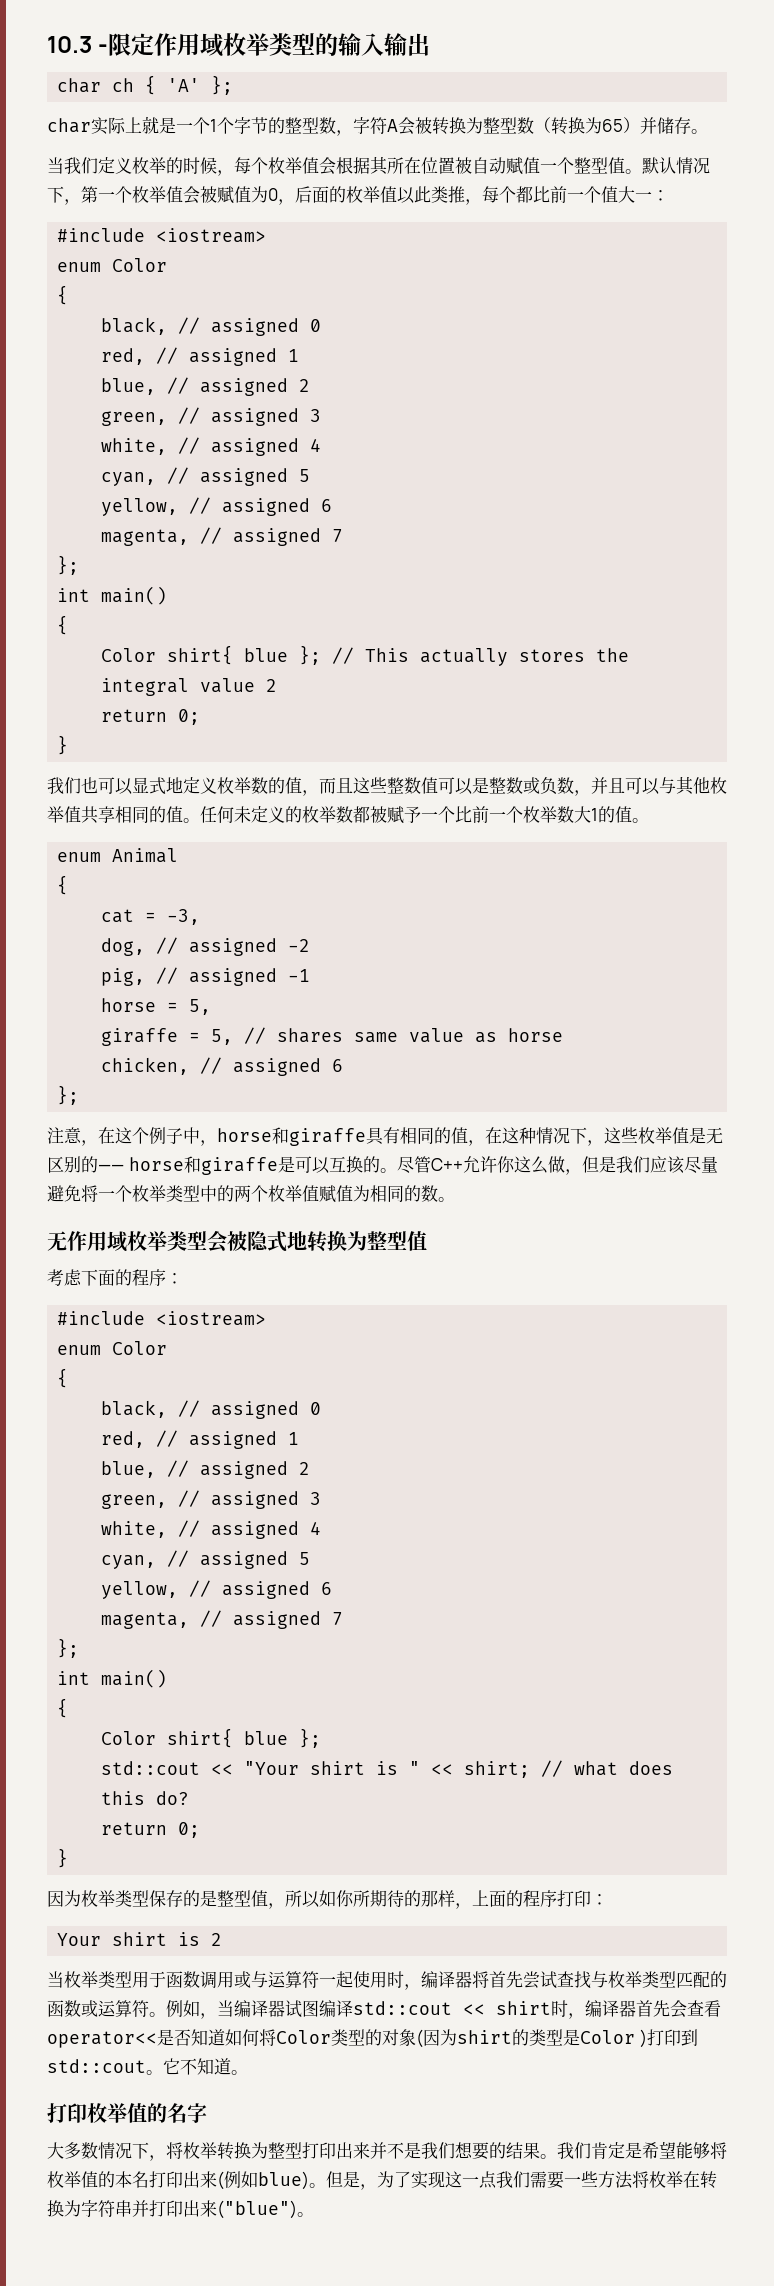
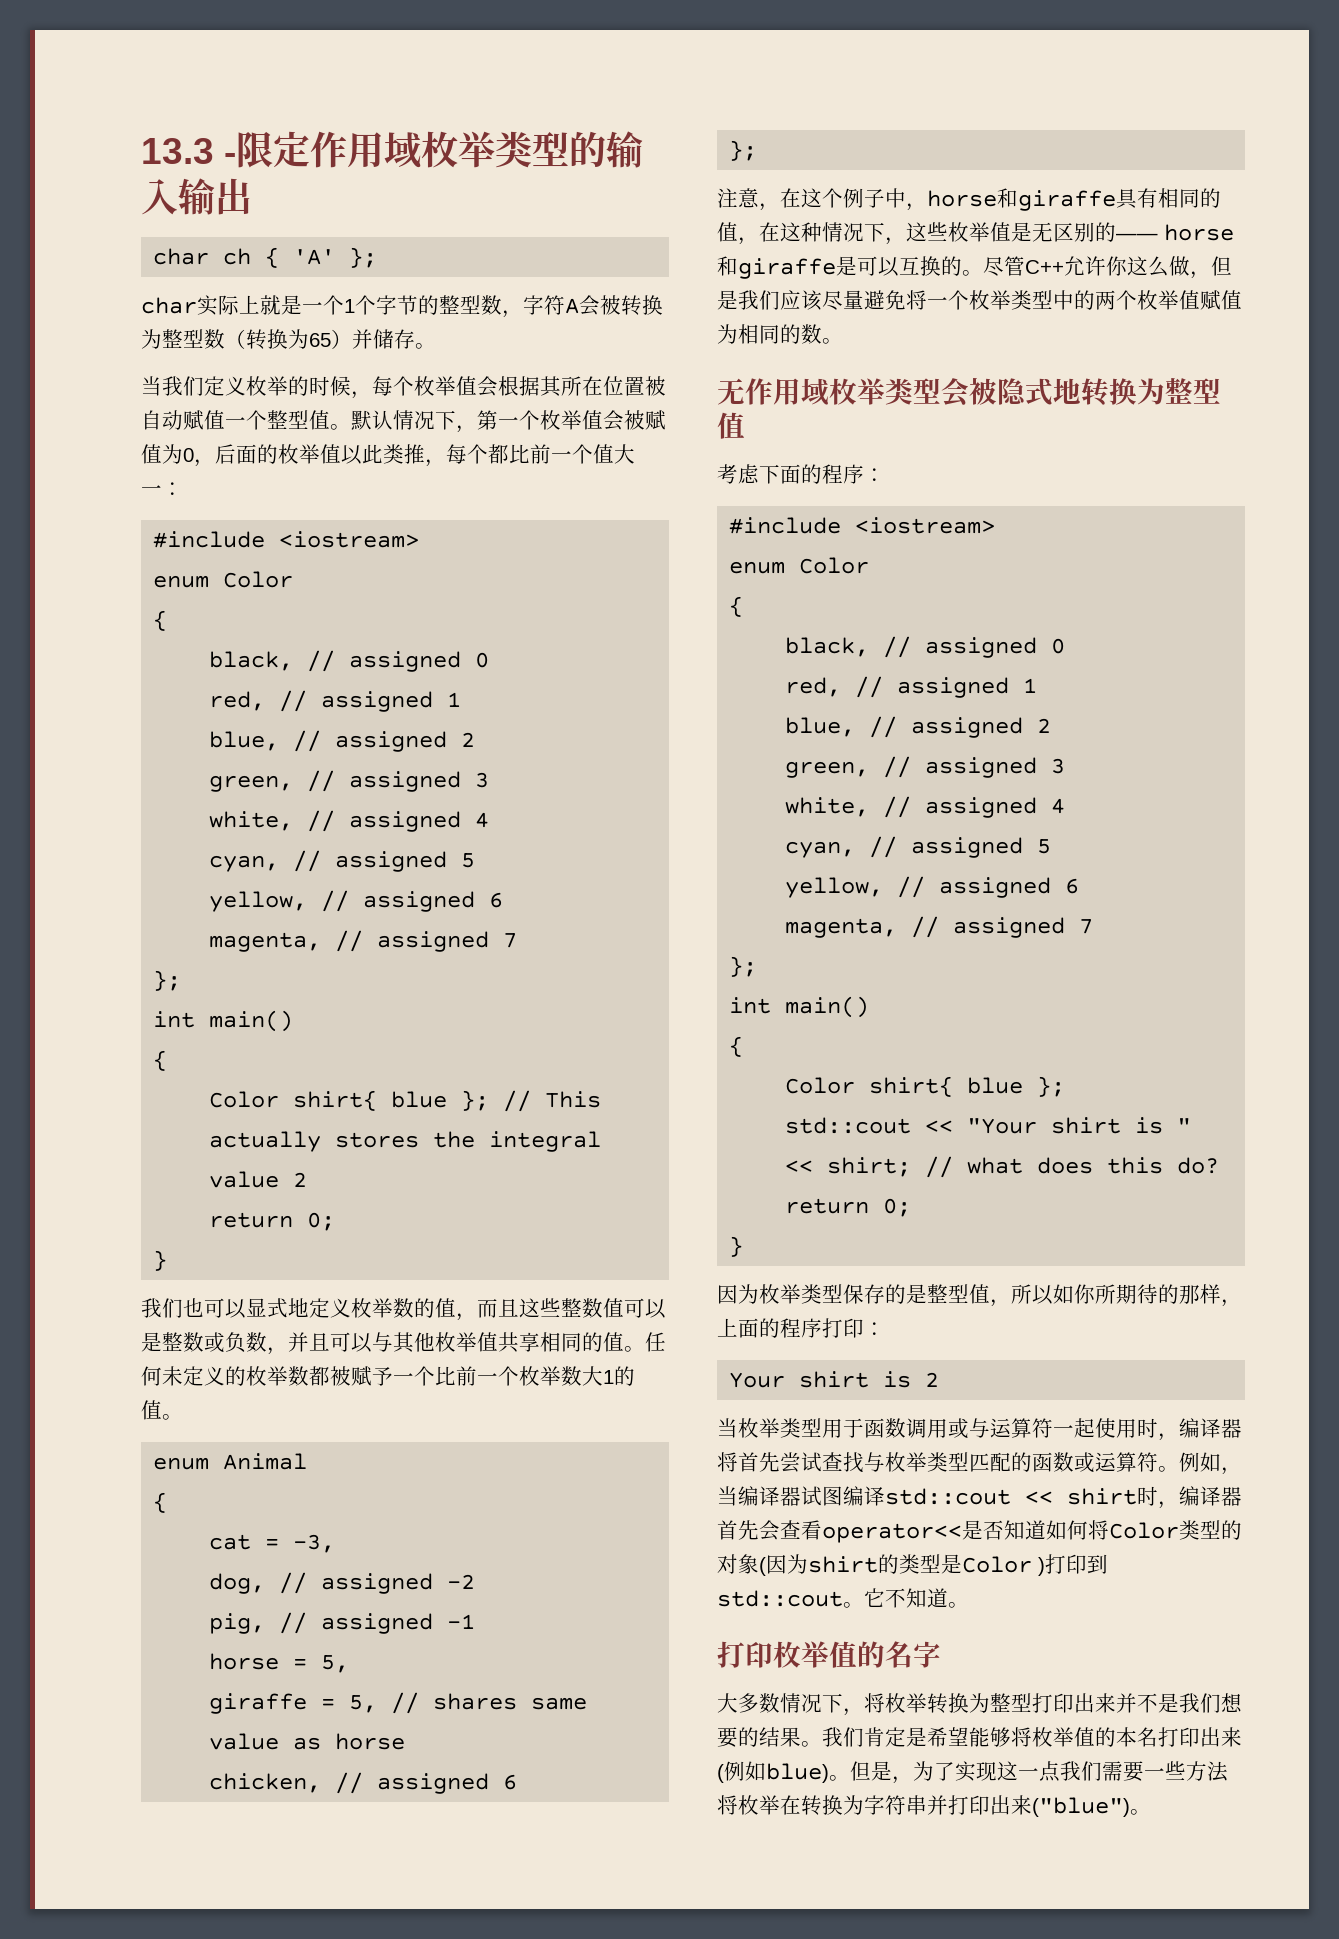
[47,36,92,53] 10.3 -> [141,138,214,164] 13.3

